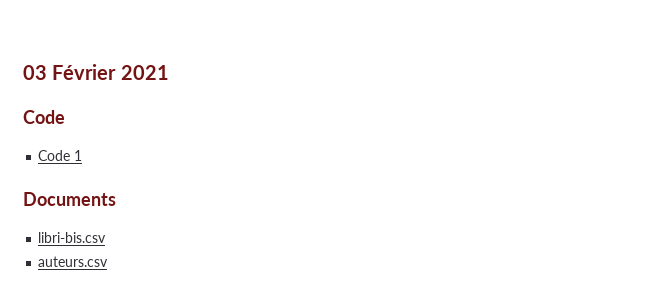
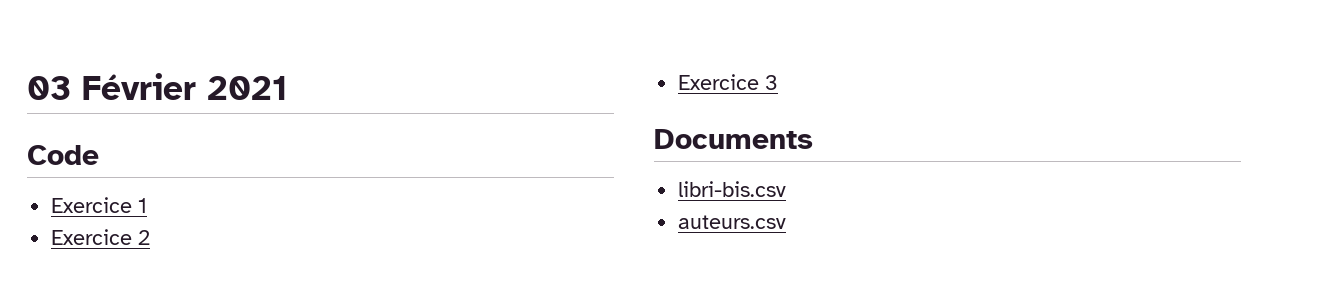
[38,150,71,161] Code -> [51,197,133,213] Exercice
(83, 155) none -> [51,229,151,245] [678,74,779,90] // Exercice 2 // Exercice 3

